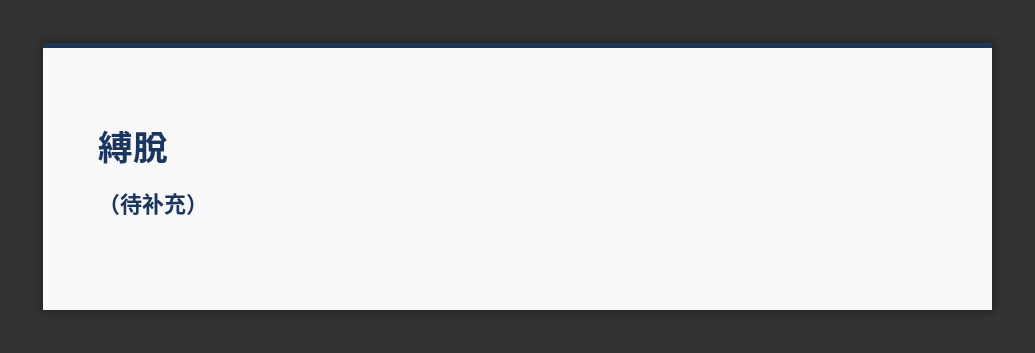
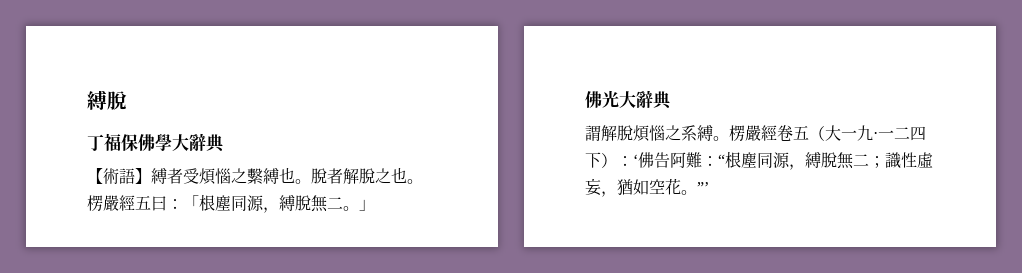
[98,193,208,215] （待补充） -> [87,133,226,153] [87,167,423,185] [87,194,375,213] [585,90,673,110] [585,125,926,142] [585,151,933,170] [585,178,709,197] 丁福保佛學大辭典 // 【術語】縛者受煩惱之繫縛也。脫者解脫之也。楞嚴經五曰：「根塵同源，縛脫無二。」 // 佛光大辭典 // 謂解脫煩惱之系縛。楞嚴經卷五（大一九·一二四下）：‘佛告阿難：“根塵同源，縛脫無二；識性虛妄，猶如空花。”’

